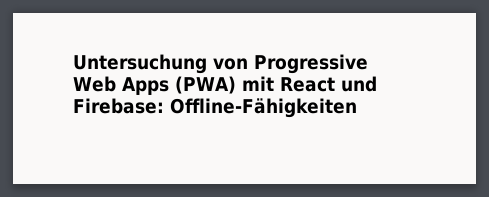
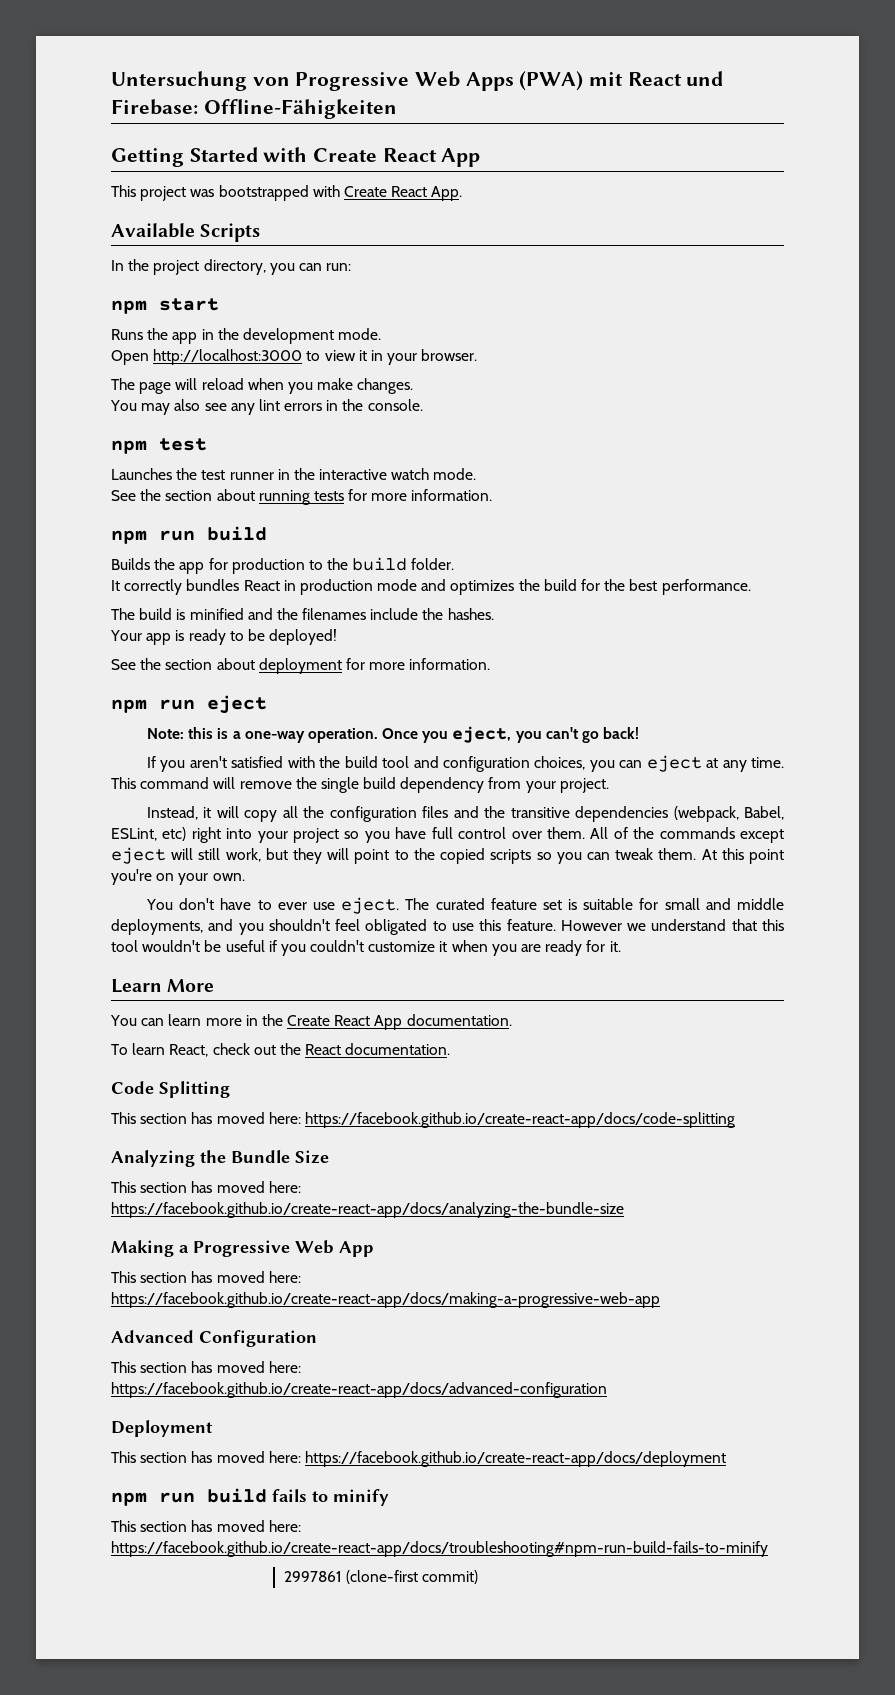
(357, 108) none -> [111,147,481,167] [111,185,463,201] [111,223,261,242] [111,259,352,275] [111,298,219,314] [111,328,382,344] [111,349,478,365] [111,378,414,394] [110,399,423,415] [111,438,207,454] [111,468,477,480] [111,489,493,505] [111,526,267,544] [111,557,455,574] [111,579,751,595] [111,608,494,620] [110,629,338,645] [111,658,491,674] [111,695,267,714] [147,726,640,743] [147,755,784,772] [111,777,609,793] [147,806,784,822] [111,827,785,843] [111,847,784,864] [111,869,245,885] [146,897,784,914] [111,919,785,935] [111,940,621,956] [111,979,215,993] [110,1014,512,1030] [111,1043,451,1057] [111,1081,230,1098] [111,1112,735,1128] [111,1150,329,1167] [111,1181,301,1193] [111,1202,624,1218] [111,1240,374,1257] [111,1271,301,1283] [111,1292,660,1308] [111,1330,317,1347] [111,1361,301,1373] [111,1382,607,1398] [111,1420,213,1437] [111,1451,726,1467] [111,1488,389,1506] [111,1520,301,1532] [111,1541,768,1557] [283,1570,479,1584] // Getting Started with Create React App // This project was bootstrapped with Create React App. // Available Scripts // In the project directory, you can run: // npm start // Runs the app in the development mode. // Open http://localhost:3000 to view it in your browser. // The page will reload when you make changes. // You may also see any lint errors in the console. // npm test // Launches the test runner in the interactive watch mode. // See the section about running tests for more information. // npm run build // Builds the app for production to the build folder. // It correctly bundles React in production mode and optimizes the build for the best performance. // The build is minified and the filenames include the hashes. // Your app is ready to be deployed! // See the section about deployment for more information. // npm run eject // Note: this is a one-way operation. Once you eject, you can't go back! // If you aren't satisfied with the build tool and configuration choices, you can eject at any time. This command will remove the single build dependency from your project. // Instead, it will copy all the configuration files and the transitive dependencies (webpack, Babel, ESLint, etc) right into your project so you have full control over them. All of the commands except eject will still work, but they will point to the copied scripts so you can tweak them. At this point you're on your own. // You don't have to ever use eject. The curated feature set is suitable for small and middle deployments, and you shouldn't feel obligated to use this feature. However we understand that this tool wouldn't be useful if you couldn't customize it when you are ready for it. // Learn More // You can learn more in the Create React App documentation. // To learn React, check out the React documentation. // Code Splitting // This section has moved here: https://facebook.github.io/create-react-app/docs/code-splitting // Analyzing the Bundle Size // This section has moved here: https://facebook.github.io/create-react-app/docs/analyzing-the-bundle-size // Making a Progressive Web App // This section has moved here: https://facebook.github.io/create-react-app/docs/making-a-progressive-web-app // Advanced Configuration // This section has moved here: https://facebook.github.io/create-react-app/docs/advanced-configuration // Deployment // This section has moved here: https://facebook.github.io/create-react-app/docs/deployment // npm run build fails to minify // This section has moved here: https://facebook.github.io/create-react-app/docs/troubleshooting#npm-run-build-fails-to-minify // 2997861 (clone-first commit)

